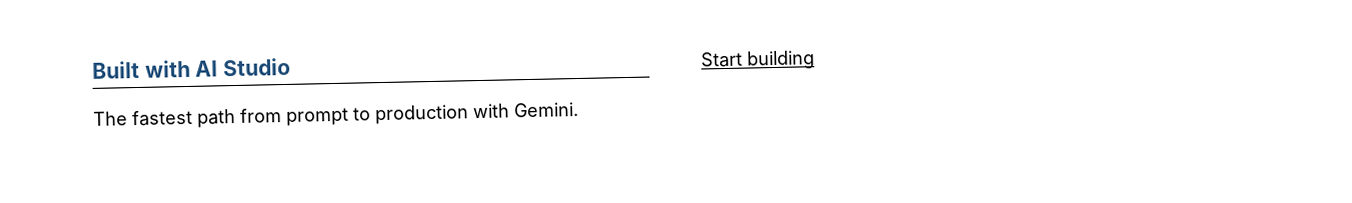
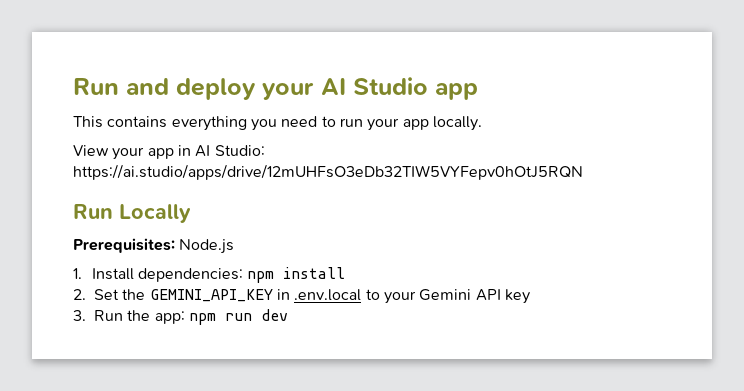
[92,57,292,79] [93,102,579,128] [701,50,815,70] Built with AI Studio // The fastest path from prompt to production with Gemini. // Start building -> [73,77,478,100] [73,116,482,131] [73,145,265,160] [73,164,583,180] [73,204,191,223] [73,238,235,254] [73,267,346,283] [73,289,530,304] [73,309,288,325] Run and deploy your AI Studio app // This contains everything you need to run your app locally. // View your app in AI Studio: https://ai.studio/apps/drive/12mUHFsO3eDb32TIW5VYFepv0hOtJ5RQN // Run Locally // Prerequisites: Node.js // 1. Install dependencies: npm install // 2. Set the GEMINI_API_KEY in .env.local to your Gemini API key // 3. Run the app: npm run dev

